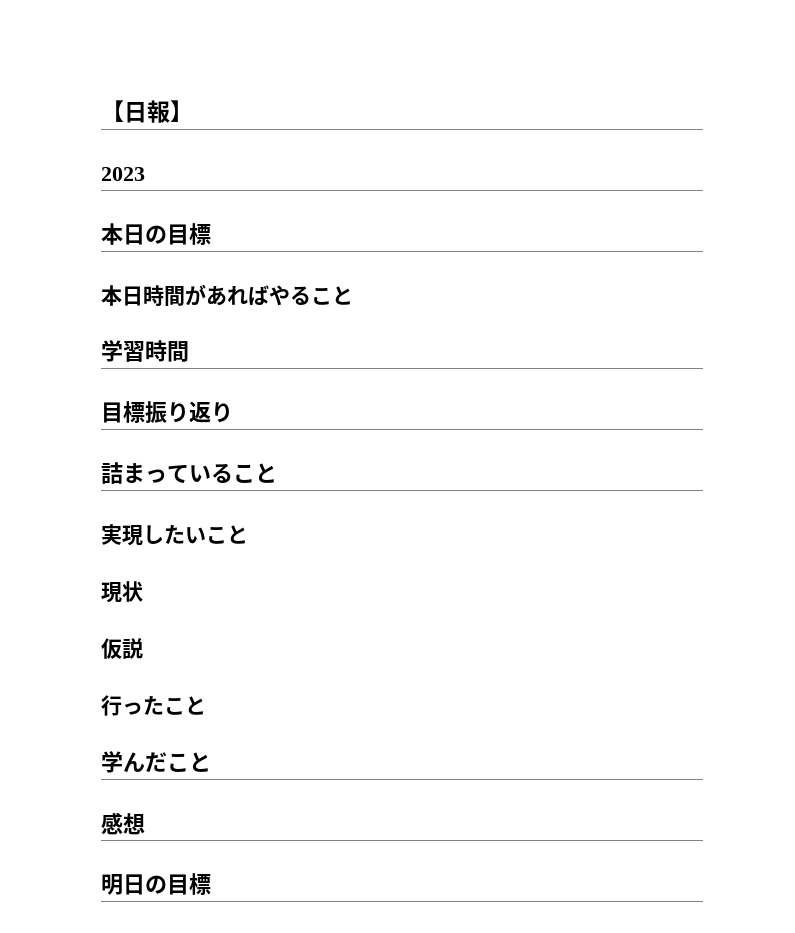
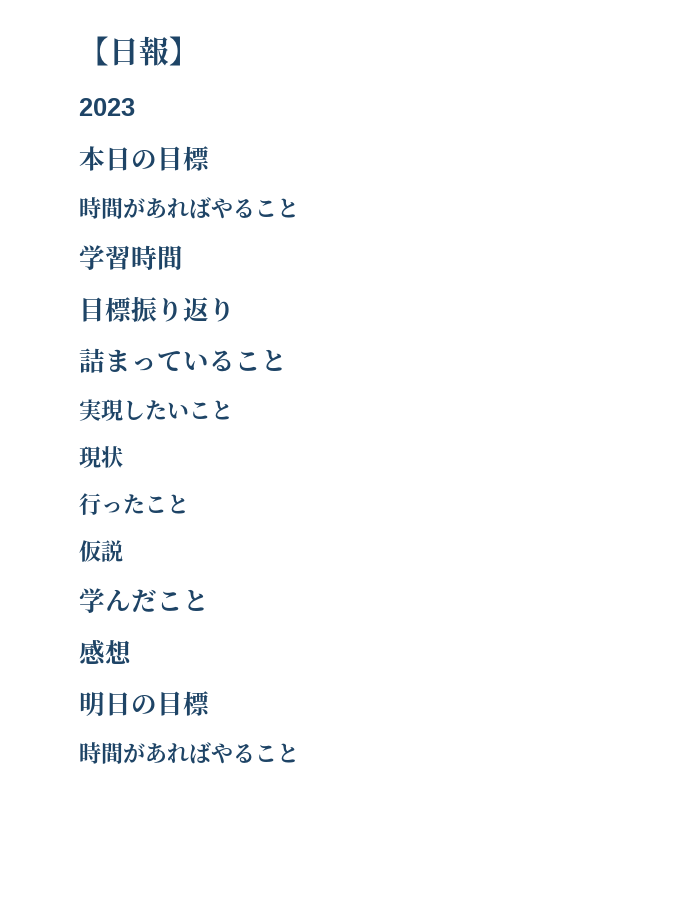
[101,285,143,306] 本日 -> (210, 158) none
[101,638,143,659] // 仮説 -> (124, 457) none
(206, 705) none -> [79,540,123,562] // 仮説
(211, 884) none -> [79,742,299,764] // 時間があればやること

